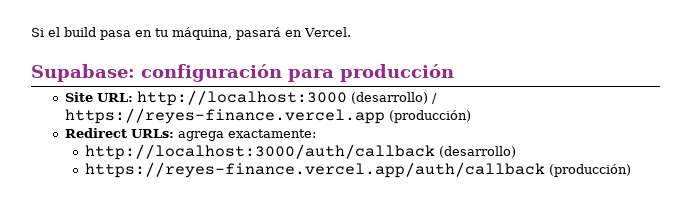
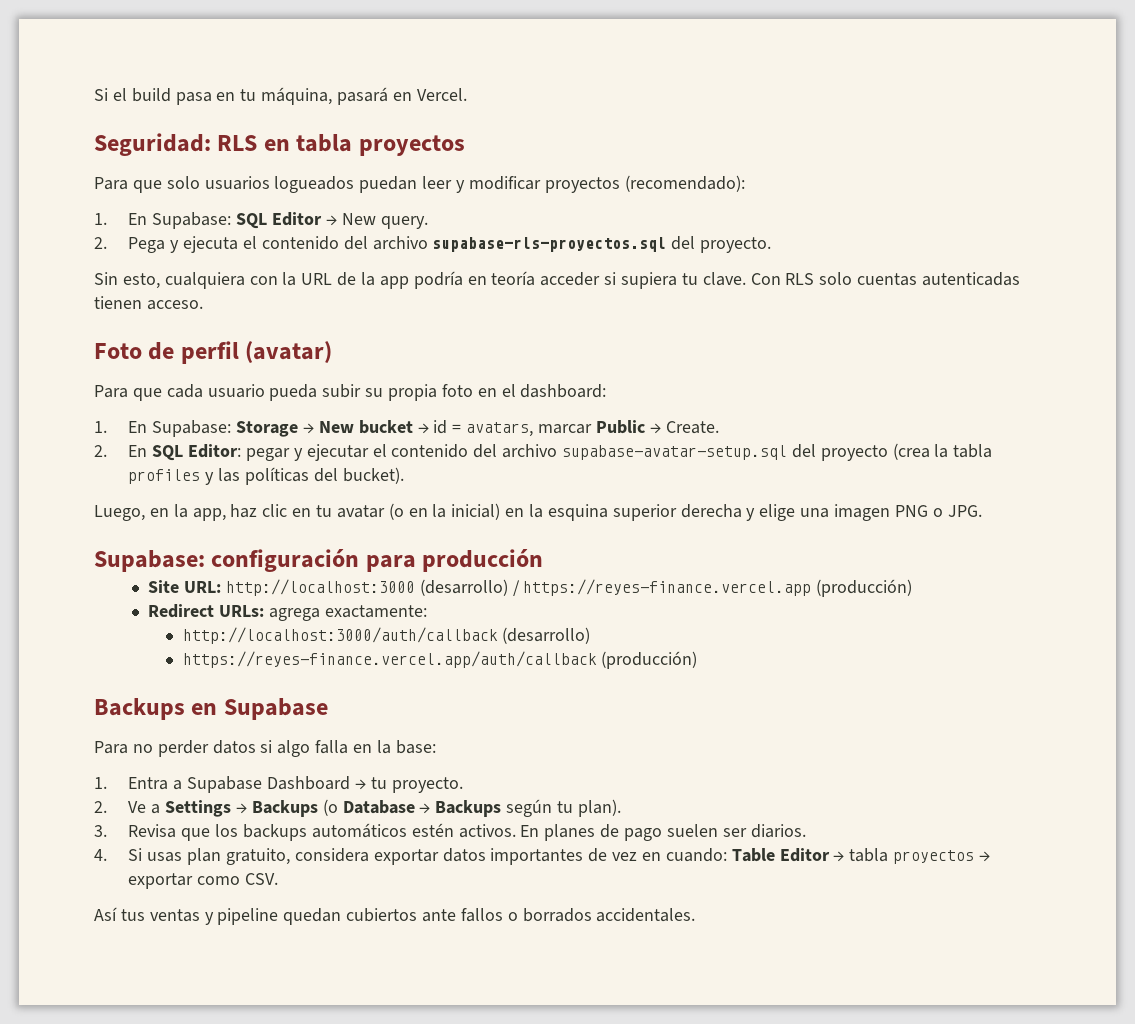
(351, 32) none -> [94,133,465,156] [94,175,745,193] [94,212,428,229] [94,236,772,253] [94,271,1021,289] [94,296,203,310] [94,341,333,364] [94,384,607,401] [94,420,719,437] [94,443,993,461] [128,467,404,485] [94,503,982,521] // Seguridad: RLS en tabla proyectos // Para que solo usuarios logueados puedan leer y modificar proyectos (recomendado): // 1. En Supabase: SQL Editor → New query. // 2. Pega y ejecuta el contenido del archivo supabase-rls-proyectos.sql del proyecto. // Sin esto, cualquiera con la URL de la app podría en teoría acceder si supiera tu clave. Con RLS solo cuentas autenticadas tienen acceso. // Foto de perfil (avatar) // Para que cada usuario pueda subir su propia foto en el dashboard: // 1. En Supabase: Storage → New bucket → id = avatars, marcar Public → Create. // 2. En SQL Editor: pegar y ejecutar el contenido del archivo supabase-avatar-setup.sql del proyecto (crea la tabla profiles y las políticas del bucket). // Luego, en la app, haz clic en tu avatar (o en la inicial) en la esquina superior derecha y elige una imagen PNG o JPG.
(631, 170) none -> [94,698,328,720] [94,740,436,757] [94,776,463,793] [94,799,621,817] [94,823,806,841] [94,848,990,865] [128,873,279,889] [94,907,696,925] // Backups en Supabase // Para no perder datos si algo falla en la base: // 1. Entra a Supabase Dashboard → tu proyecto. // 2. Ve a Settings → Backups (o Database → Backups según tu plan). // 3. Revisa que los backups automáticos estén activos. En planes de pago suelen ser diarios. // 4. Si usas plan gratuito, considera exportar datos importantes de vez en cuando: Table Editor → tabla proyectos → exportar como CSV. // Así tus ventas y pipeline quedan cubiertos ante fallos o borrados accidentales.

